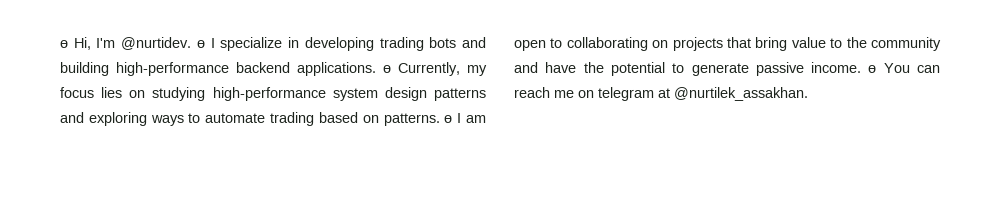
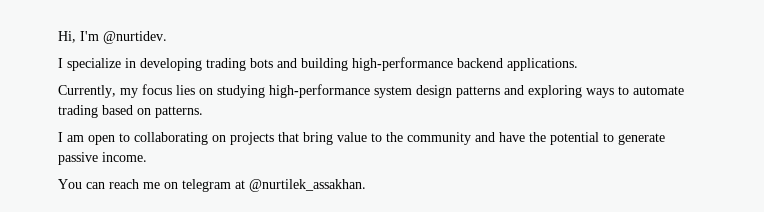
[60,40,68,48] ө -> (58, 37) none
[196,40,205,48] ө -> (167, 37) //
[383,65,391,73] ө -> (578, 64) //
[444,115,453,123] ө -> (203, 112) //
[868,65,877,73] ө -> (147, 157) //

